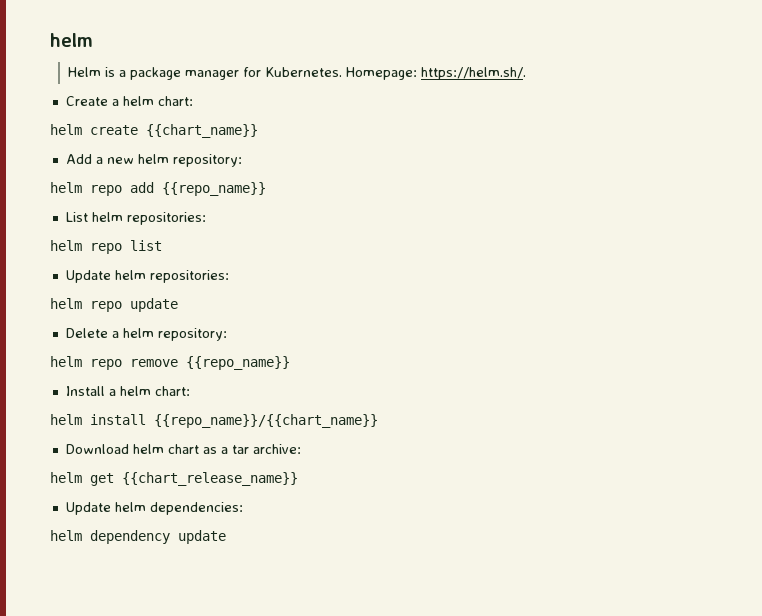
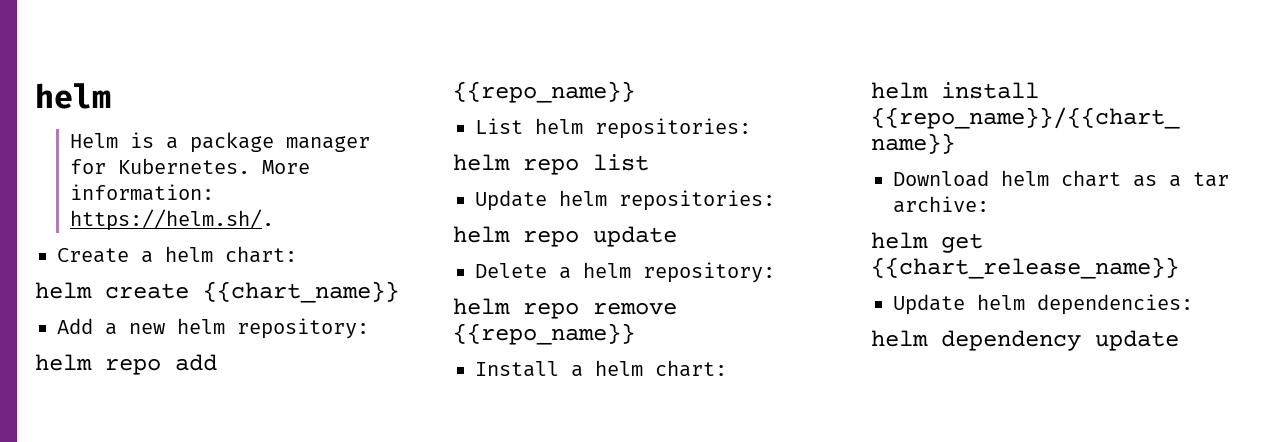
[346,67,418,80] Homepage: -> [261,160,310,174] [69,184,214,201] More information:

